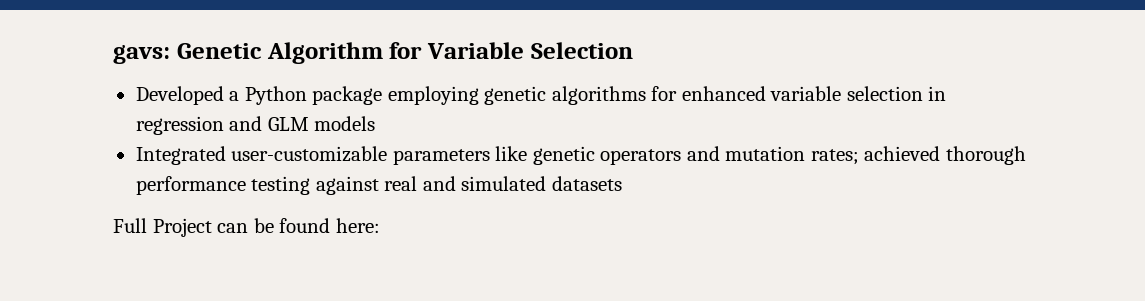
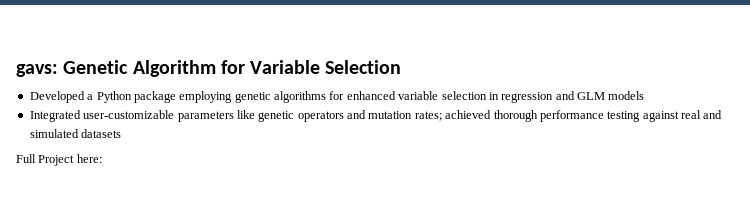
[217,218,331,233] can be found -> (75, 160) none

